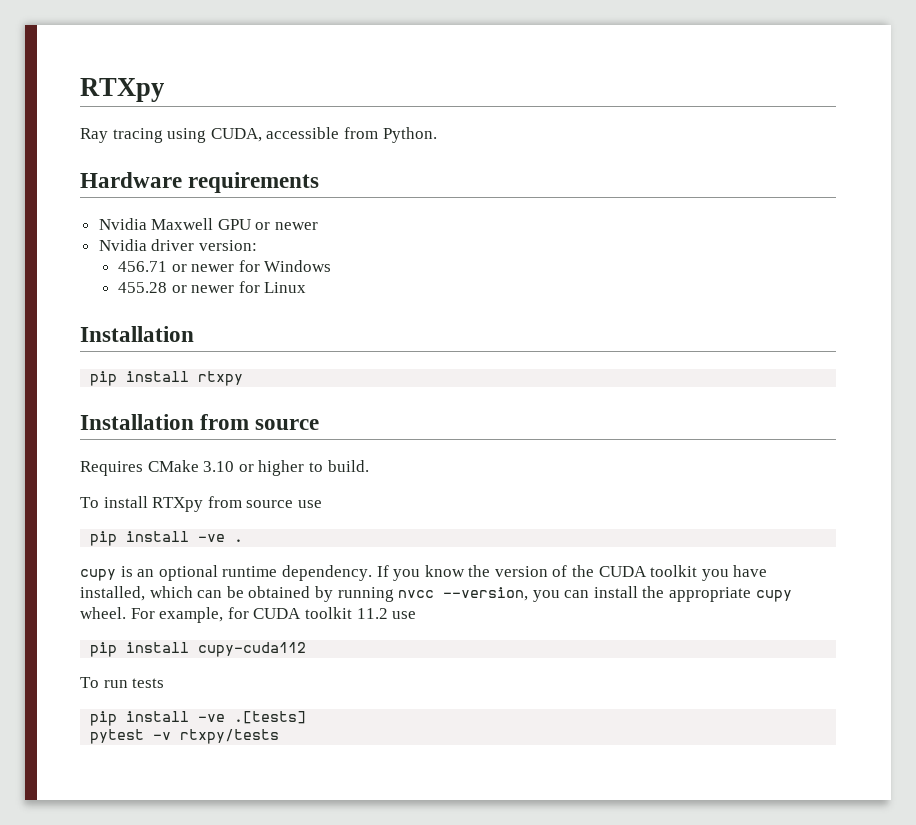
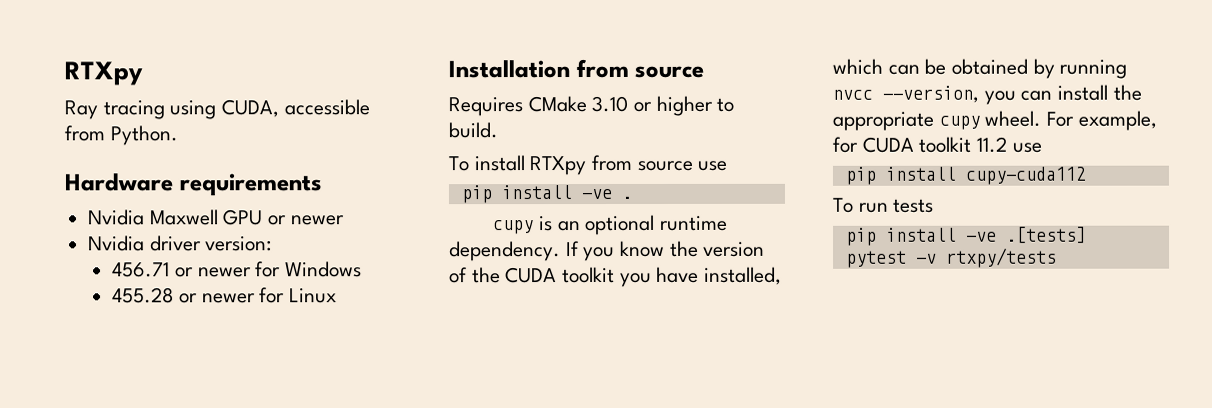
[90,371,244,386] [80,414,194,430] // pip install rtxpy // Installation -> (570, 69) none

